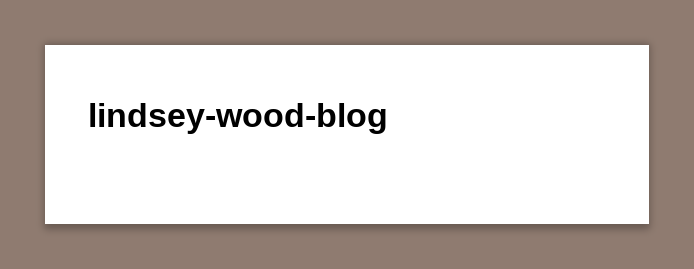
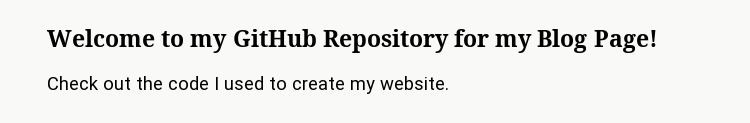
[88,103,388,134] lindsey-wood-blog -> [47,29,658,53] [47,76,449,94] Welcome to my GitHub Repository for my Blog Page! // Check out the code I used to create my website.

